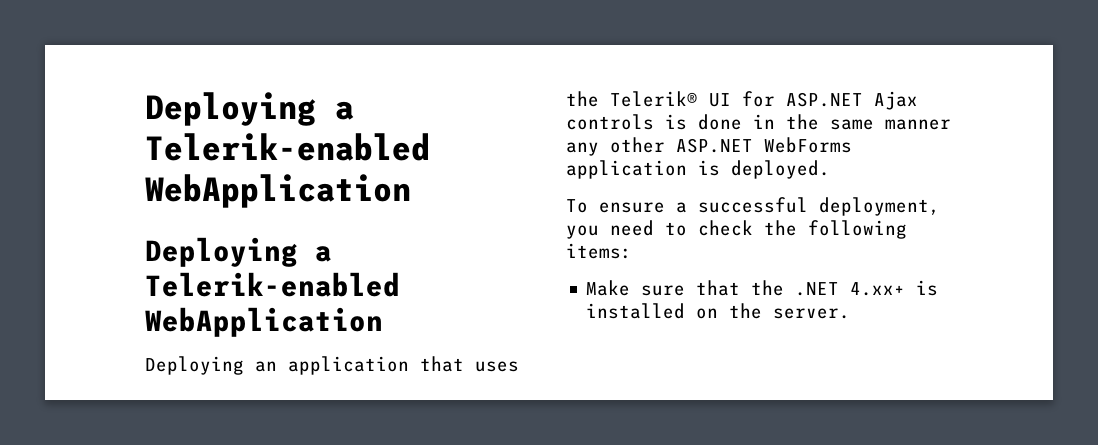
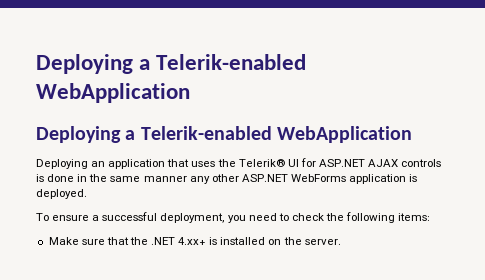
[874,91,918,110] Ajax -> [368,159,399,167] AJAX

